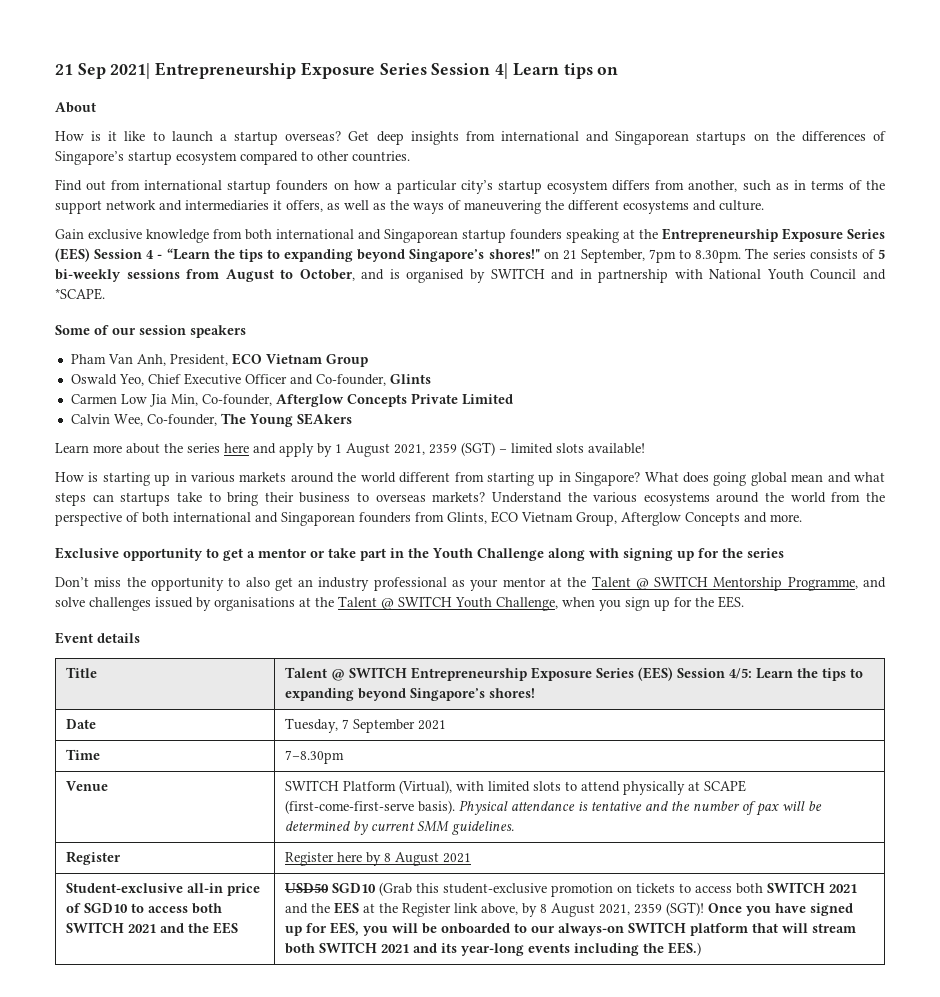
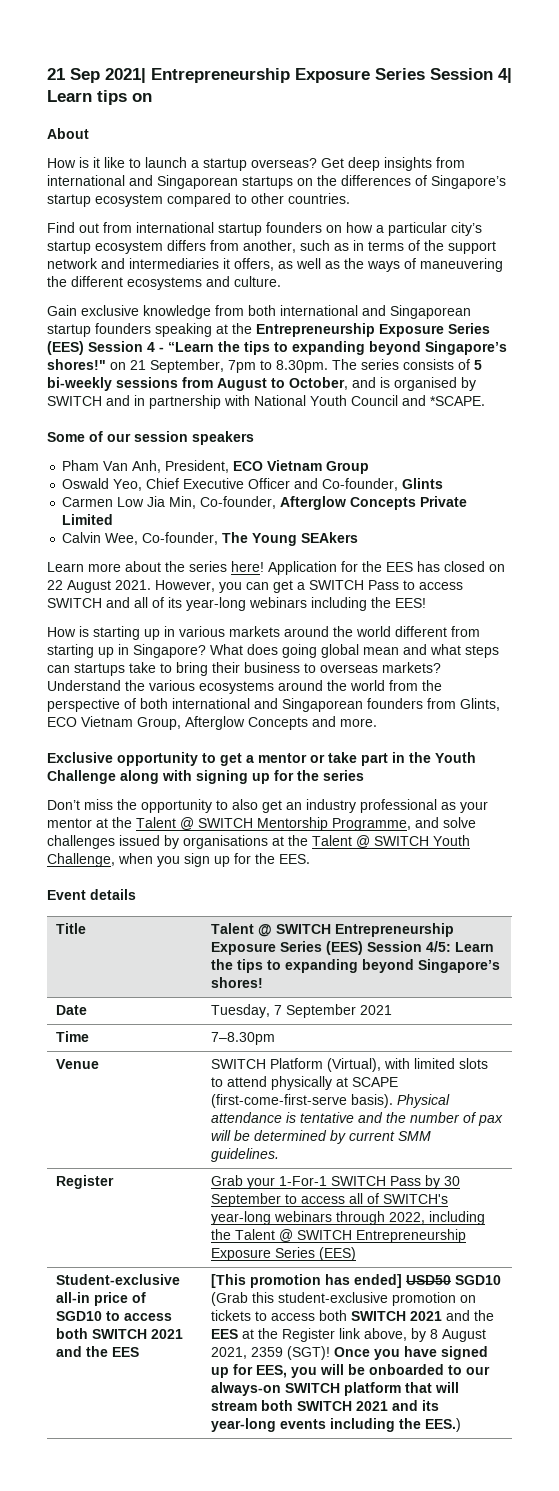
[224,442,645,457] here and apply by 1 August 2021, 2359 (SGT) – limited slots available! -> [231,561,505,575] [47,580,463,593] [47,597,426,611] here! Application for the EES has closed on 22 August 2021. However, you can get a SWITCH Pass to access SWITCH and all of its year-long webinars including the EES!
[285,852,472,866] Register here by 8 August 2021 -> [211,1175,461,1189] [211,1193,449,1207] [211,1211,486,1225] [211,1229,467,1243] [211,1247,357,1261] Grab your 1-For-1 SWITCH Pass by 30 September to access all of SWITCH's year-long webinars through 2022, including the Talent @ SWITCH Entrepreneurship Exposure Series (EES)
(239, 928) none -> [211,1274,403,1288] [This promotion has ended]

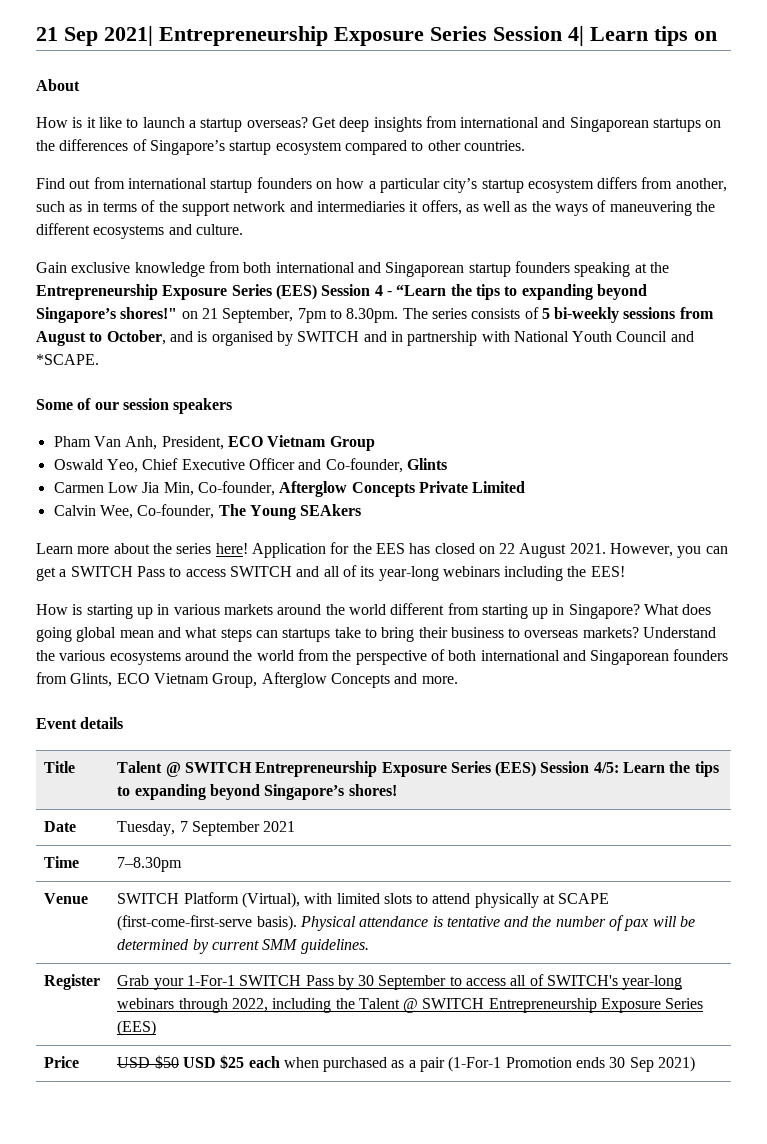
[47,752,476,766] [47,770,364,784] [47,799,488,813] [47,817,476,831] [47,835,470,849] [47,853,310,867] // Exclusive opportunity to get a mentor or take part in the Youth Challenge along with signing up for the series // Don’t miss the opportunity to also get an industry professional as your mentor at the Talent @ SWITCH Mentorship Programme, and solve challenges issued by organisations at the Talent @ SWITCH Youth Challenge, when you sign up for the EES. -> (458, 680) none
[56,1274,181,1285] [56,1292,147,1306] [56,1311,173,1321] [56,1328,184,1339] [56,1346,140,1357] [211,1274,502,1288] [211,1292,477,1306] [211,1310,495,1321] [211,1328,487,1342] [211,1346,489,1360] [211,1364,491,1378] [211,1382,460,1396] [211,1400,440,1411] [211,1418,462,1432] Student-exclusive all-in price of SGD10 to access both SWITCH 2021 and the EES | [This promotion has ended] USD50 SGD10 (Grab this student-exclusive promotion on tickets to access both SWITCH 2021 and the EES at the Register link above, by 8 August 2021, 2359 (SGT)! Once you have signed up for EES, you will be onboarded to our always-on SWITCH platform that will stream both SWITCH 2021 and its year-long events including the EES.) -> [44,1056,80,1068] [117,1055,696,1072] Price | USD $50 USD $25 each when purchased as a pair (1-For-1 Promotion ends 30 Sep 2021)

